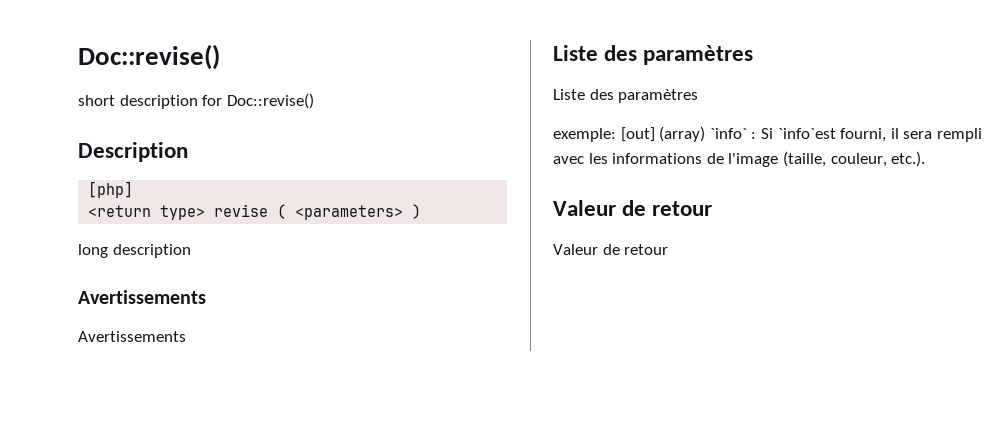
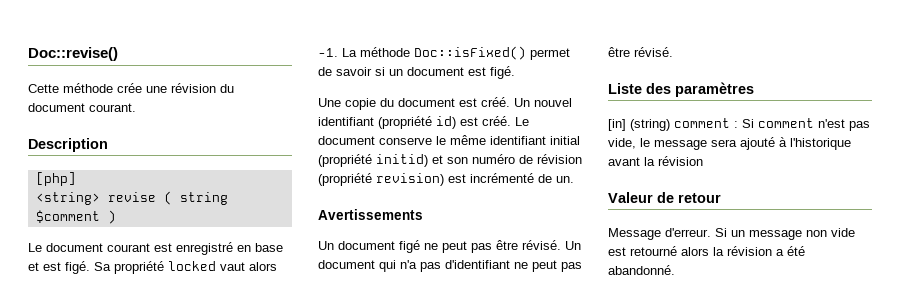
[78,44,220,70] [78,93,314,109] [78,142,188,162] [88,181,134,198] [88,204,422,220] [78,244,191,258] [78,290,206,304] [78,331,186,342] [553,45,754,65] [553,89,699,103] [553,126,982,142] [553,151,926,167] [553,200,713,216] [553,244,669,255] Doc::revise() // short description for Doc::revise() // Description // [php] // <return type> revise ( <parameters> ) // long description // Avertissements // Avertissements // Liste des paramètres // Liste des paramètres // exemple: [out] (array) `info` : Si `info`est fourni, il sera rempli avec les informations de l'image (taille, couleur, etc.). // Valeur de retour // Valeur de retour -> [28,47,118,61] [28,83,234,93] [28,103,136,112] [28,138,108,152] [35,172,76,186] [35,191,228,205] [35,210,116,224] [28,242,283,255] [28,261,277,274] [318,46,570,60] [318,66,515,79] [318,97,572,110] [318,116,529,129] [318,135,580,145] [318,154,582,167] [318,173,574,186] [318,209,423,220] [318,240,581,253] [318,260,582,272] [608,47,673,57] [608,82,754,97] [608,118,870,131] [608,137,851,150] [608,156,703,166] [608,192,721,203] [608,228,855,240] [608,246,805,256] [608,265,675,275] Doc::revise() // Cette méthode crée une révision du document courant. // Description // [php] // <string> revise ( string $comment ) // Le document courant est enregistré en base et est figé. Sa propriété locked vaut alors -1. La méthode Doc::isFixed() permet de savoir si un document est figé. // Une copie du document est créé. Un nouvel identifiant (propriété id) est créé. Le document conserve le même identifiant initial (propriété initid) et son numéro de révision (propriété revision) est incrémenté de un. // Avertissements // Un document figé ne peut pas être révisé. Un document qui n'a pas d'identifiant ne peut pas être révisé. // Liste des paramètres // [in] (string) comment : Si comment n'est pas vide, le message sera ajouté à l'historique avant la révision // Valeur de retour // Message d'erreur. Si un message non vide est retourné alors la révision a été abandonné.

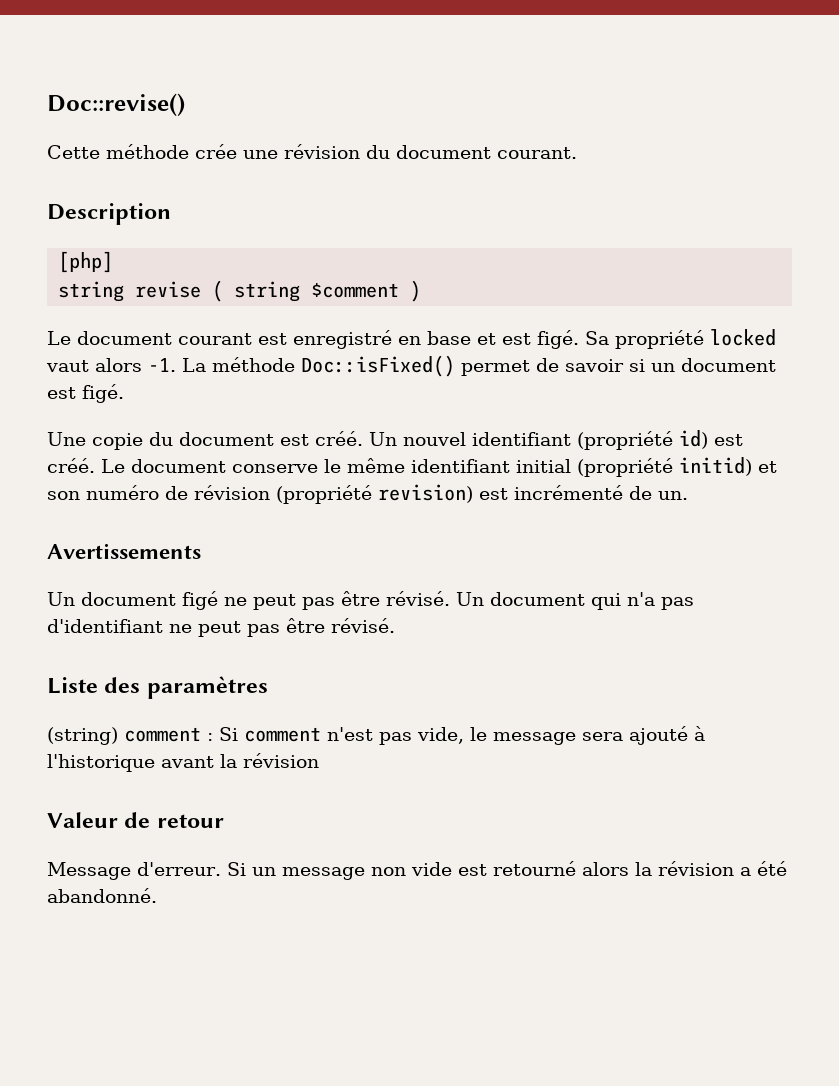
[35,192,100,205] <string> -> [58,281,125,302] string
[608,119,626,131] [in] -> (268, 687) none

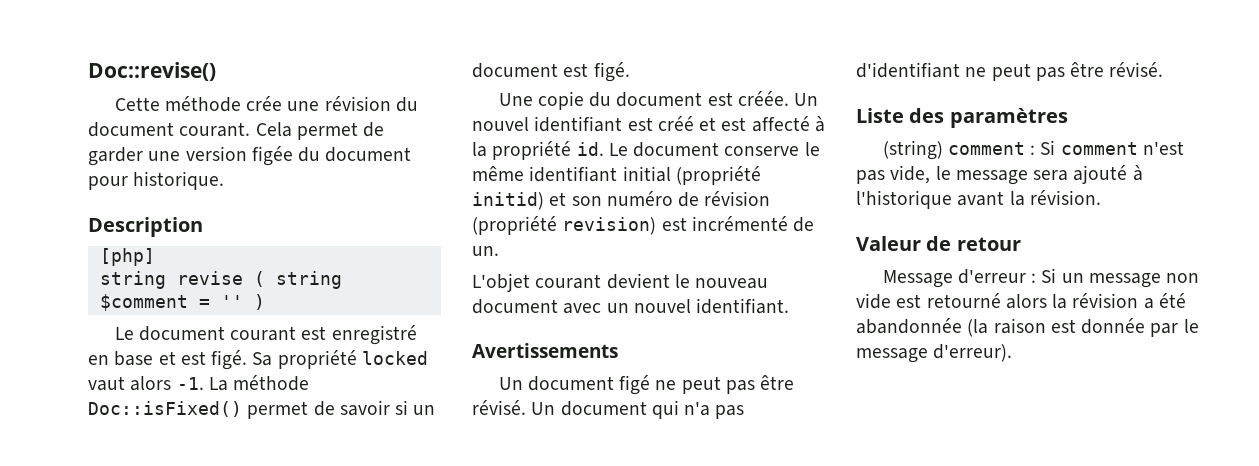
(577, 153) none -> [255,122,385,140] [88,146,412,166] [88,171,225,190] Cela permet de garder une version figée du document pour historique.
(400, 290) none -> [198,295,243,308] = ''
[315,431,363,446] créé. -> [737,91,789,106] créée.
[577,430,743,450] [47,458,95,473] (propriété id) est créé. -> [627,116,825,132] [472,141,604,160] est créé et est affecté à la propriété id.
(688, 495) none -> [472,273,769,292] [472,298,790,314] // L'objet courant devient le nouveau document avec un nouvel identifiant.
[243,753,319,768] révision -> [1029,190,1101,205] révision.
[137,862,221,876] d'erreur. -> [957,269,1037,284] d'erreur :
[47,888,157,903] abandonné. -> [856,318,1199,337] [856,344,1013,363] abandonnée (la raison est donnée par le message d'erreur).

